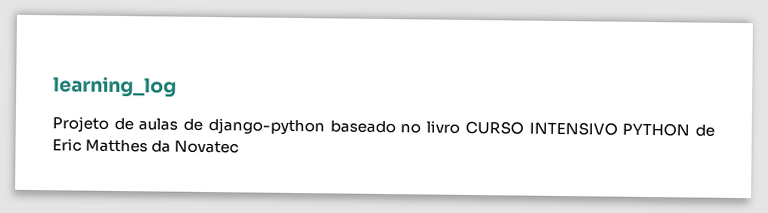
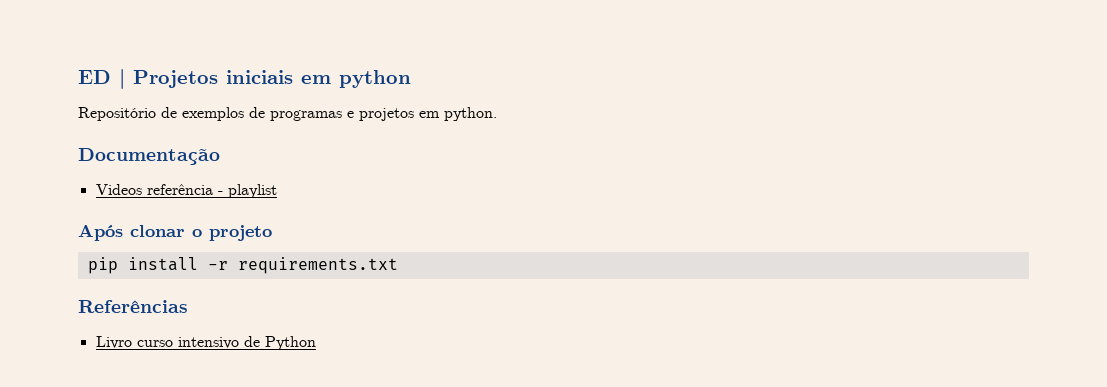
[53,76,177,98] [52,116,716,137] [52,138,240,154] learning_log // Projeto de aulas de django-python baseado no livro CURSO INTENSIVO PYTHON de Eric Matthes da Novatec -> [78,69,411,89] [78,107,497,121] [78,148,220,165] [95,184,277,198] [78,224,272,241] [87,257,398,274] [78,300,188,313] [95,336,316,350] ED | Projetos iniciais em python // Repositório de exemplos de programas e projetos em python. // Documentação // Videos referência - playlist // Após clonar o projeto // pip install -r requirements.txt // Referências // Livro curso intensivo de Python

